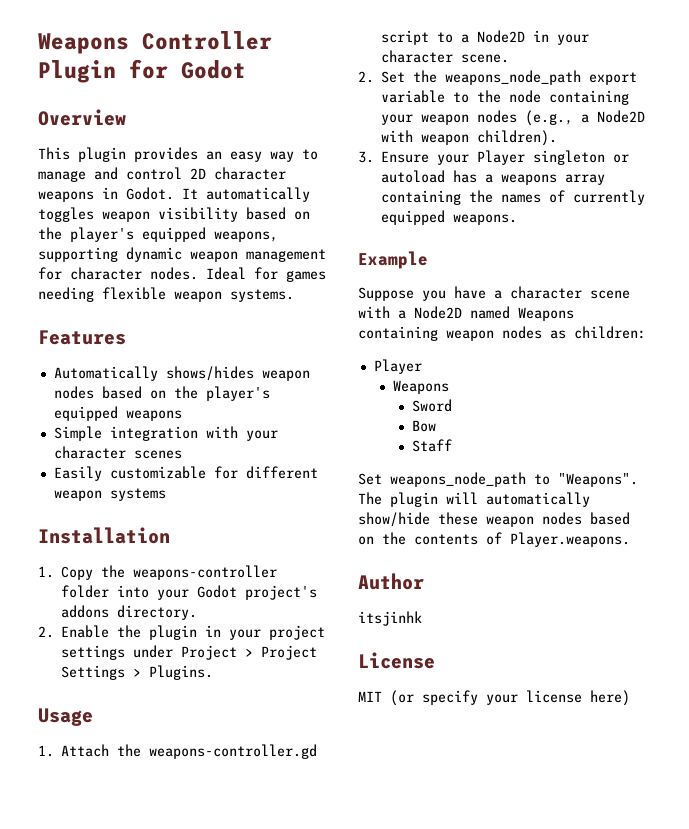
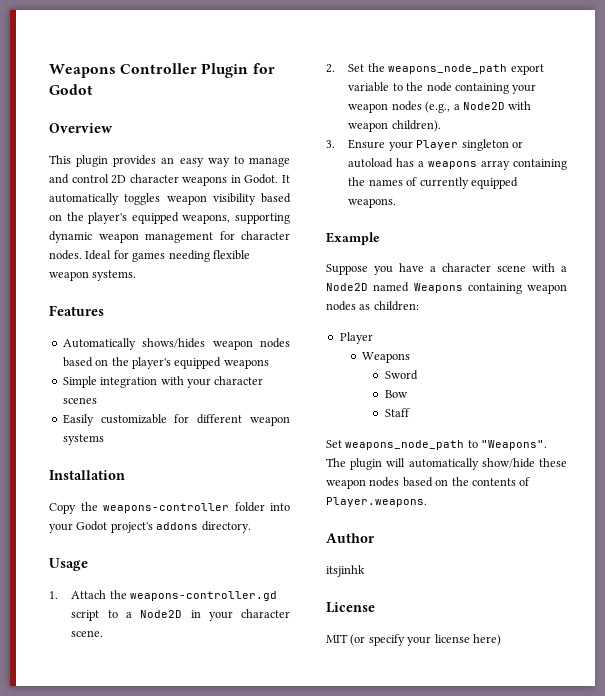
[38,566,54,578] 1. -> (125, 475) none
[38,625,326,640] [61,645,318,660] [61,665,214,680] // 2. Enable the plugin in your project settings under Project > Project Settings > Plugins. -> (251, 527) none

